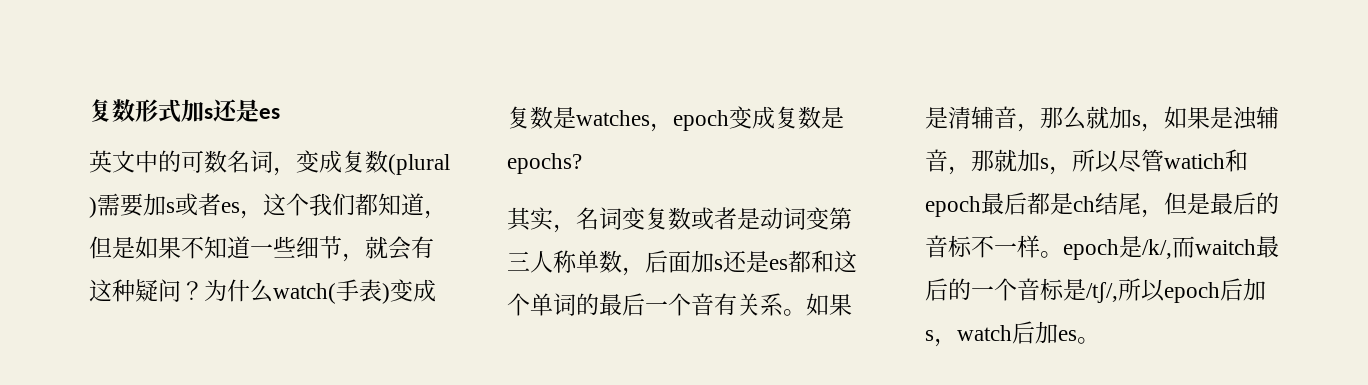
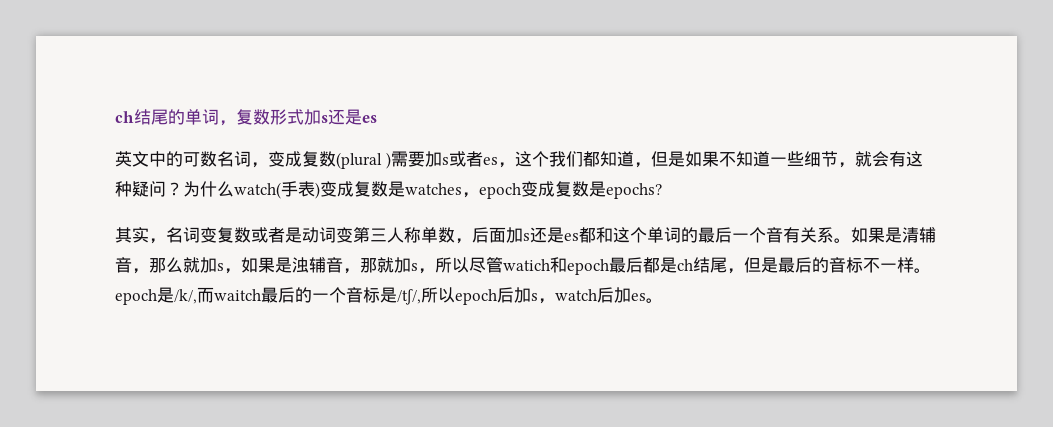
(89, 110) none -> [115,109,236,126] ch结尾的单词，

